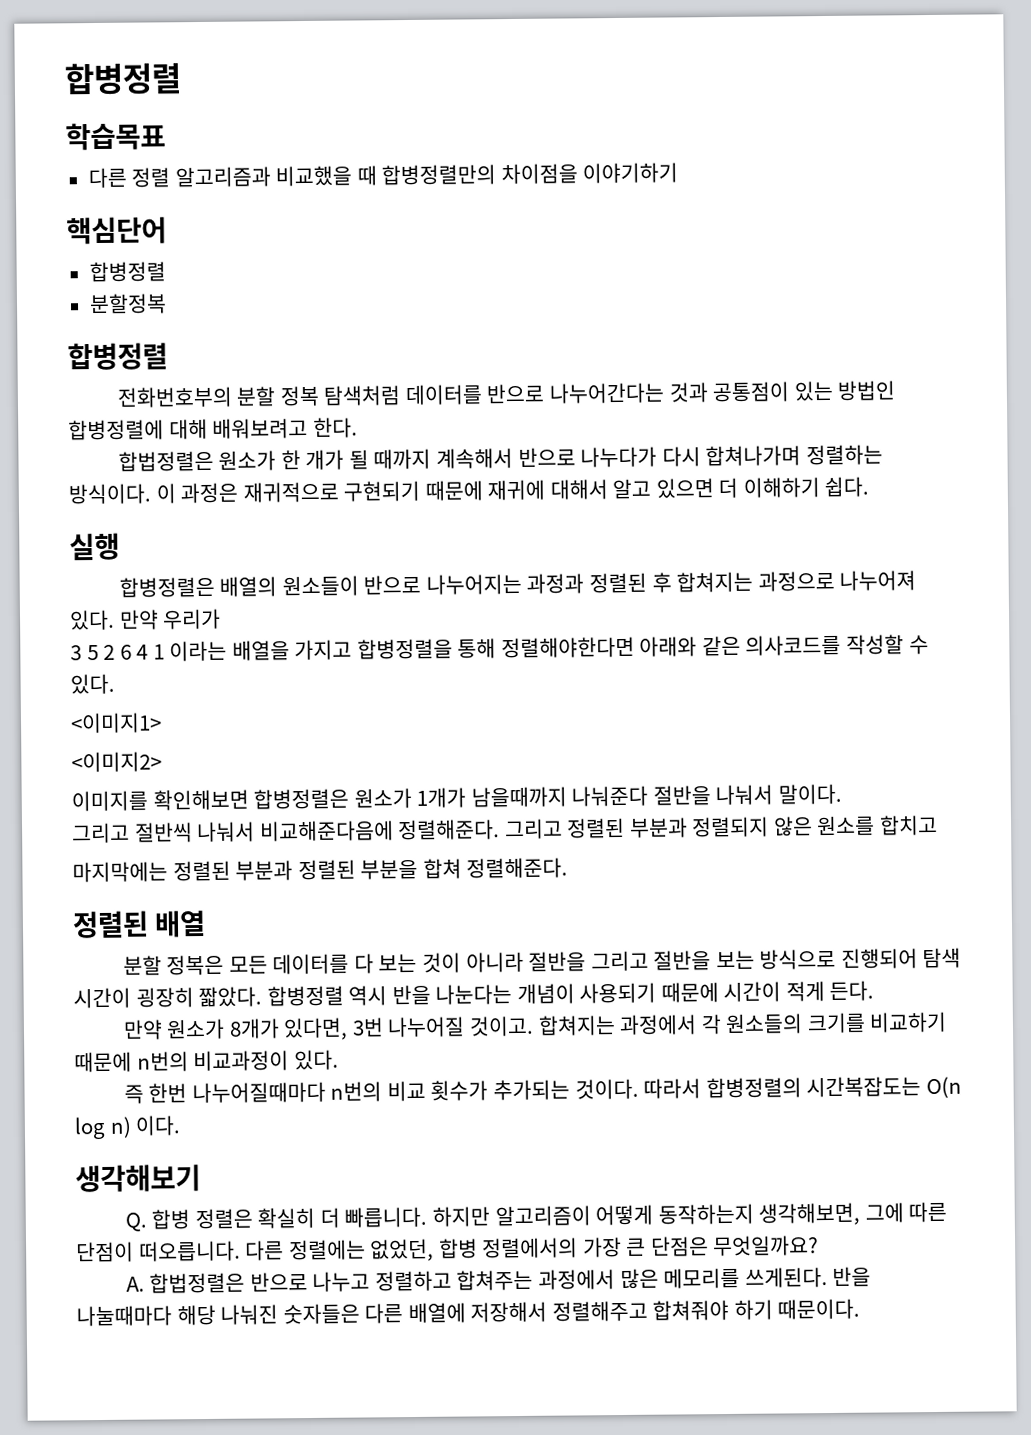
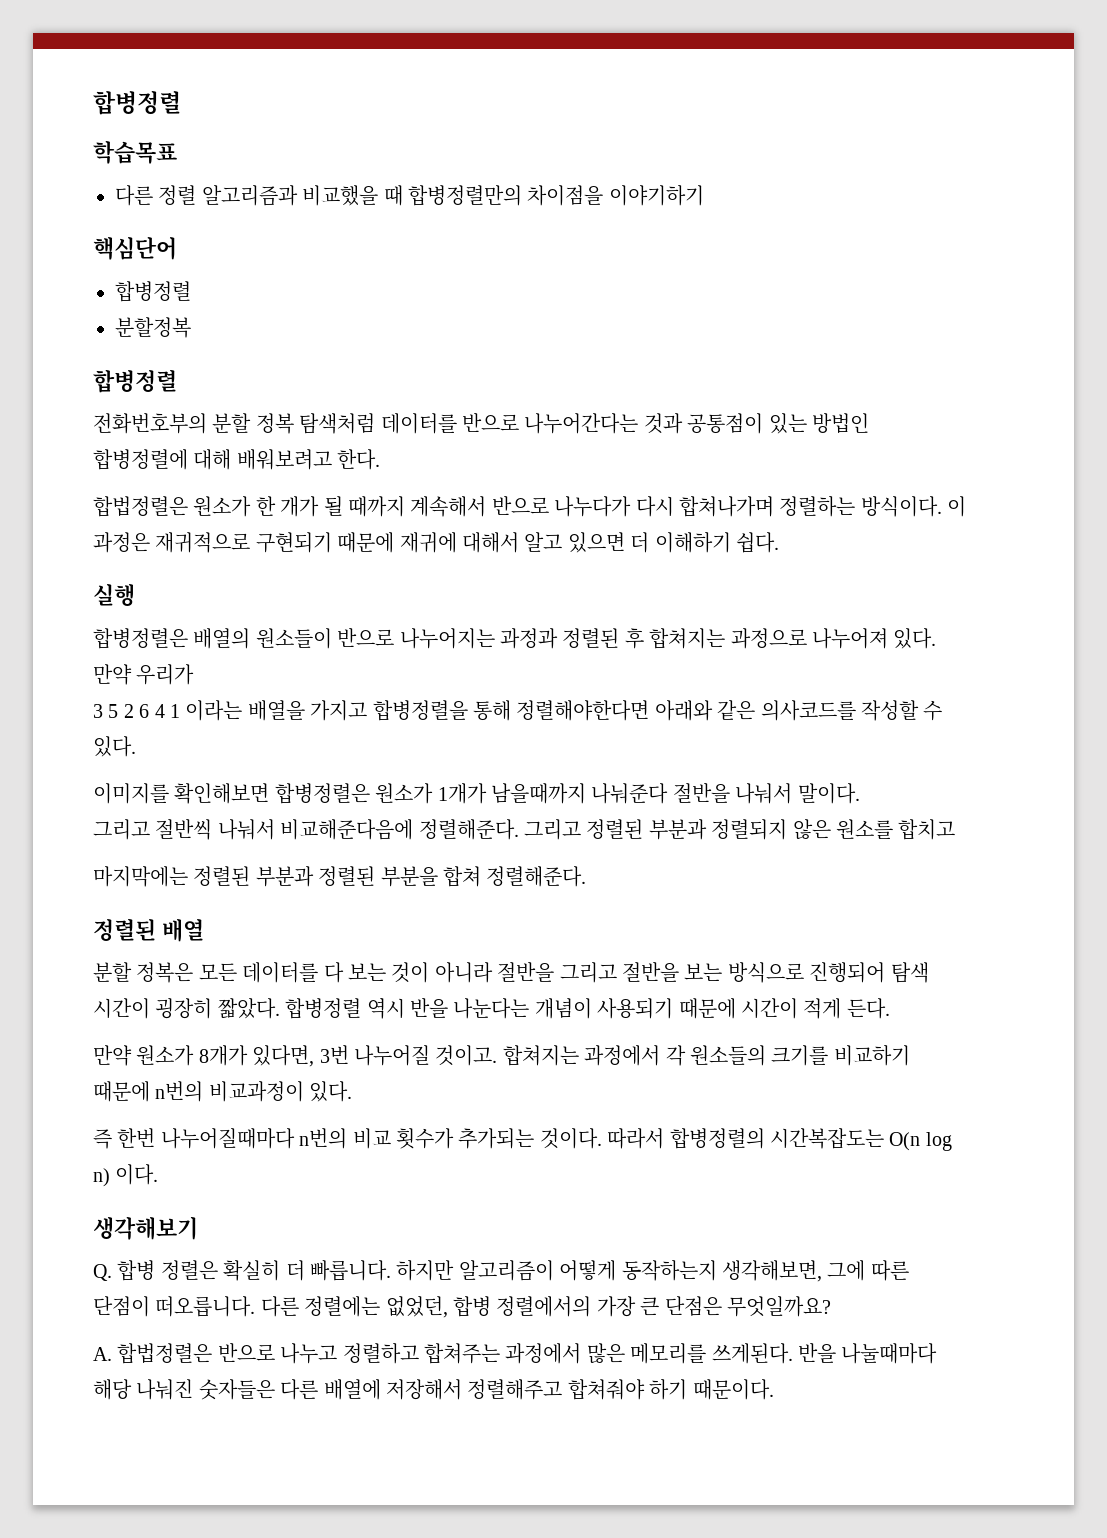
[70,712,162,734] [71,751,162,773] // <이미지1> // <이미지2> -> (136, 746) none

